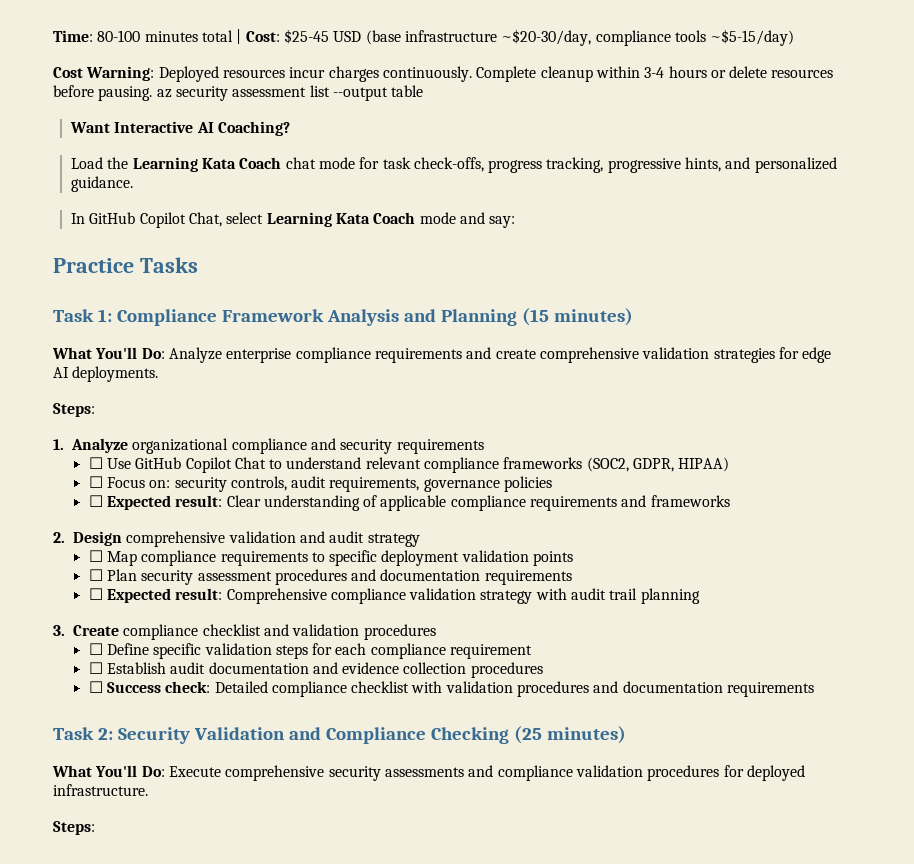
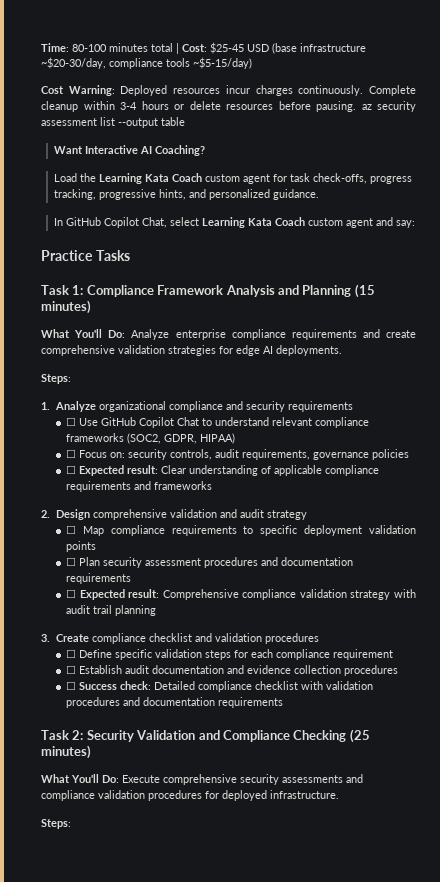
[285,157,355,169] chat mode -> [205,174,271,184] custom agent
[419,212,456,224] mode -> [308,218,374,228] custom agent

